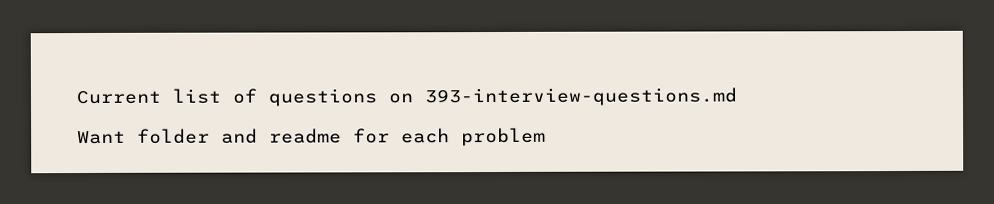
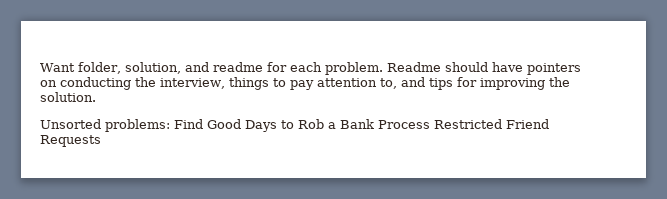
[76,87,738,107] [77,127,546,147] Current list of questions on 393-interview-questions.md // Want folder and readme for each problem -> [40,62,581,75] [40,77,570,90] [40,92,96,102] [40,119,549,132] [40,135,101,147] Want folder, solution, and readme for each problem. Readme should have pointers on conducting the interview, things to pay attention to, and tips for improving the solution. // Unsorted problems: Find Good Days to Rob a Bank Process Restricted Friend Requests

